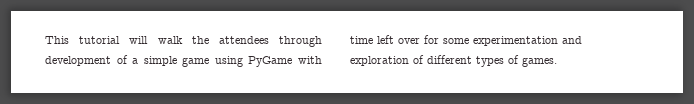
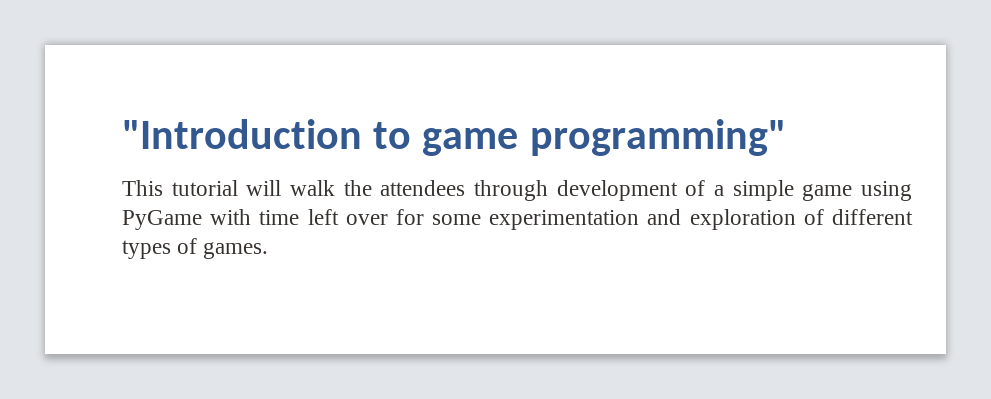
(45, 40) none -> [122,119,786,156] "Introduction to game programming" //

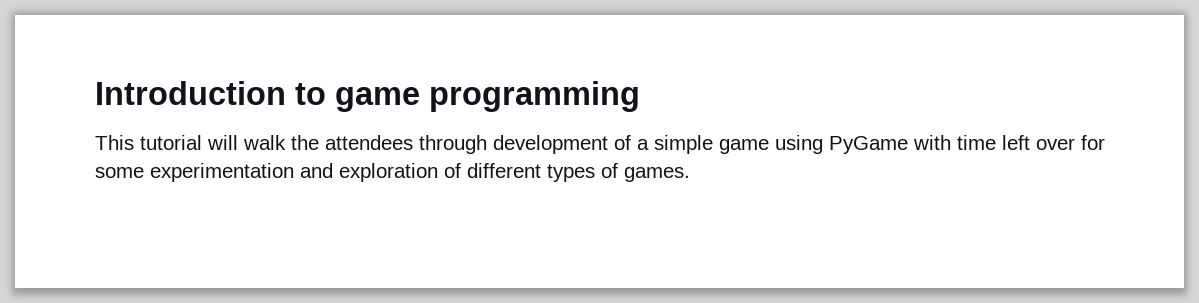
[122,119,362,149] "Introduction -> [95,81,286,105] Introduction
[529,119,786,156] programming" -> [429,81,640,112] programming

